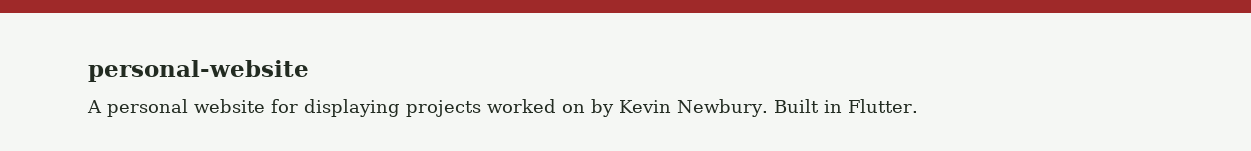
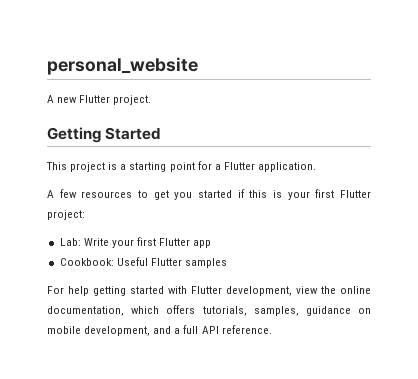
[88,60,309,82] [87,99,918,117] personal-website // A personal website for displaying projects worked on by Kevin Newbury. Built in Flutter. -> [47,57,198,75] [47,95,152,105] [47,127,161,143] [46,161,316,172] [47,189,371,200] [47,210,85,220] [59,237,212,248] [59,257,227,268] [47,286,371,296] [47,305,371,316] [47,325,272,336] personal_website // A new Flutter project. // Getting Started // This project is a starting point for a Flutter application. // A few resources to get you started if this is your first Flutter project: // Lab: Write your first Flutter app // Cookbook: Useful Flutter samples // For help getting started with Flutter development, view the online documentation, which offers tutorials, samples, guidance on mobile development, and a full API reference.

